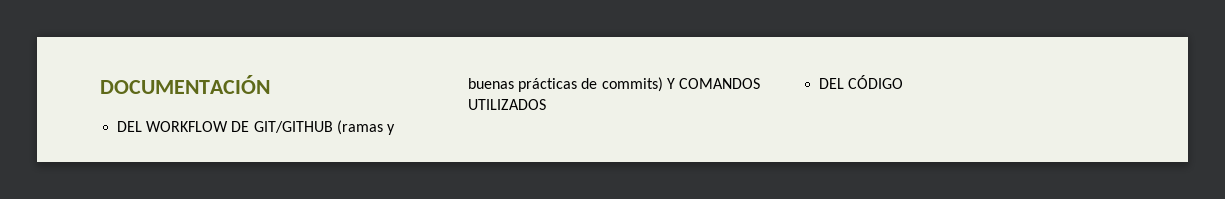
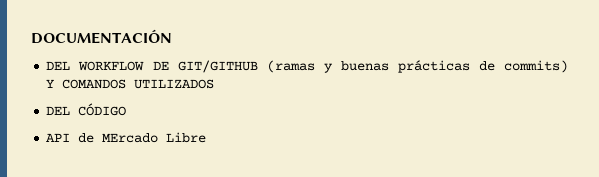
(904, 82) none -> [46,132,207,143] // API de MErcado Libre

